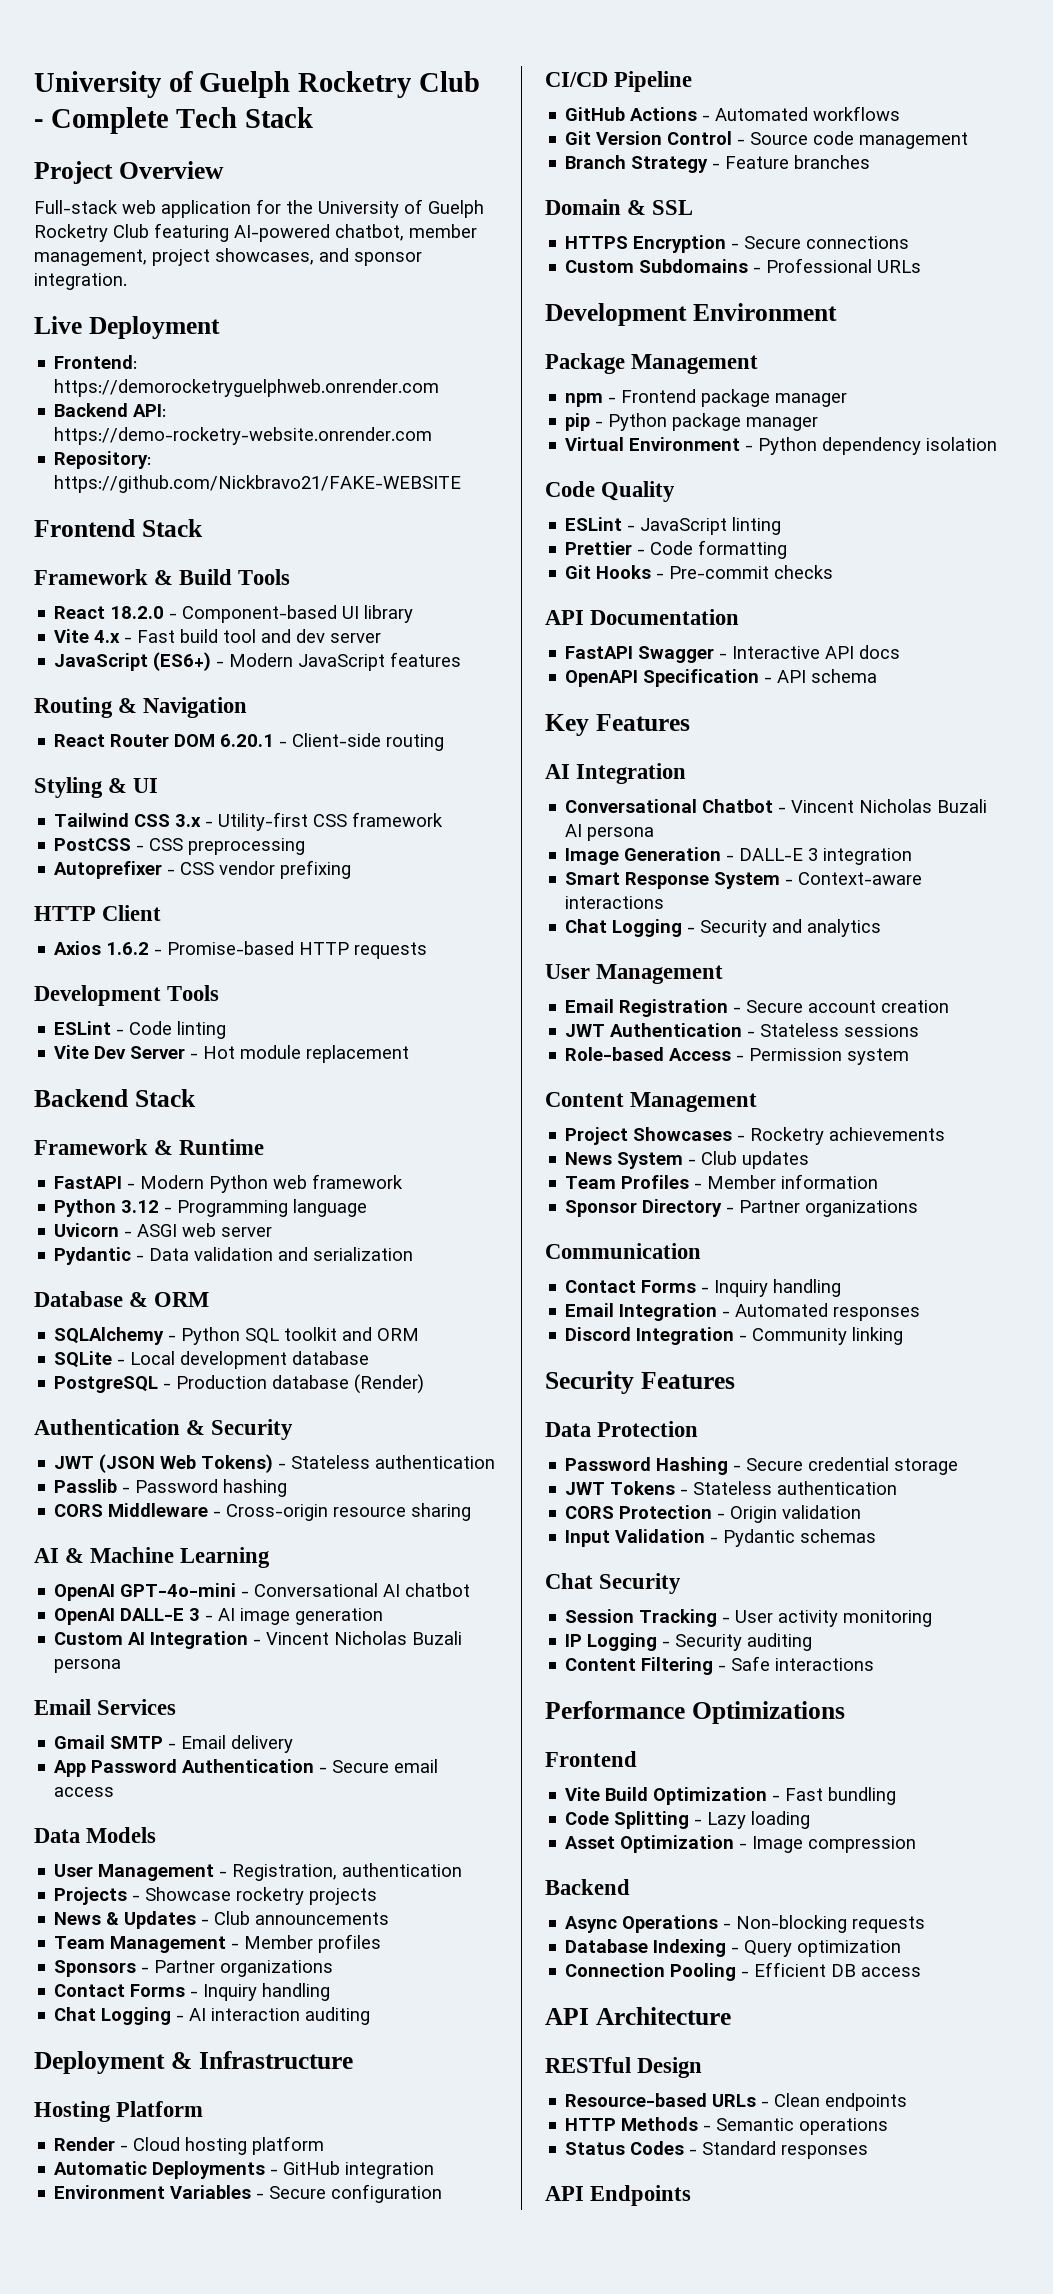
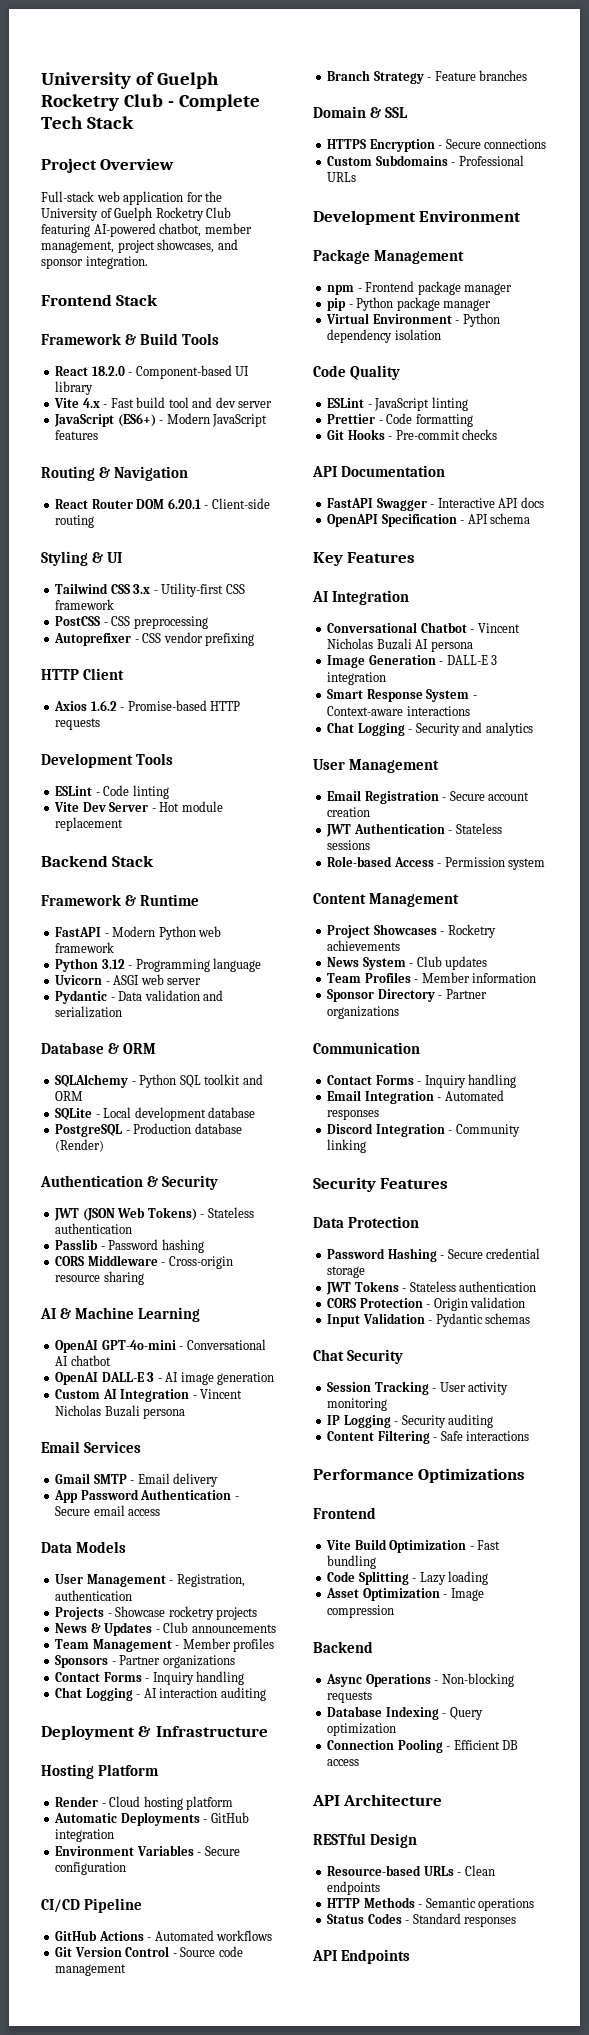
[34,316,220,339] [54,355,138,369] [54,379,440,397] [54,403,167,417] [54,427,433,445] [54,451,152,469] [54,475,462,493] // Live Deployment // Frontend: https://demorocketryguelphweb.onrender.com // Backend API: https://demo-rocketry-website.onrender.com // Repository: https://github.com/Nickbravo21/FAKE-WEBSITE -> (148, 262) none

